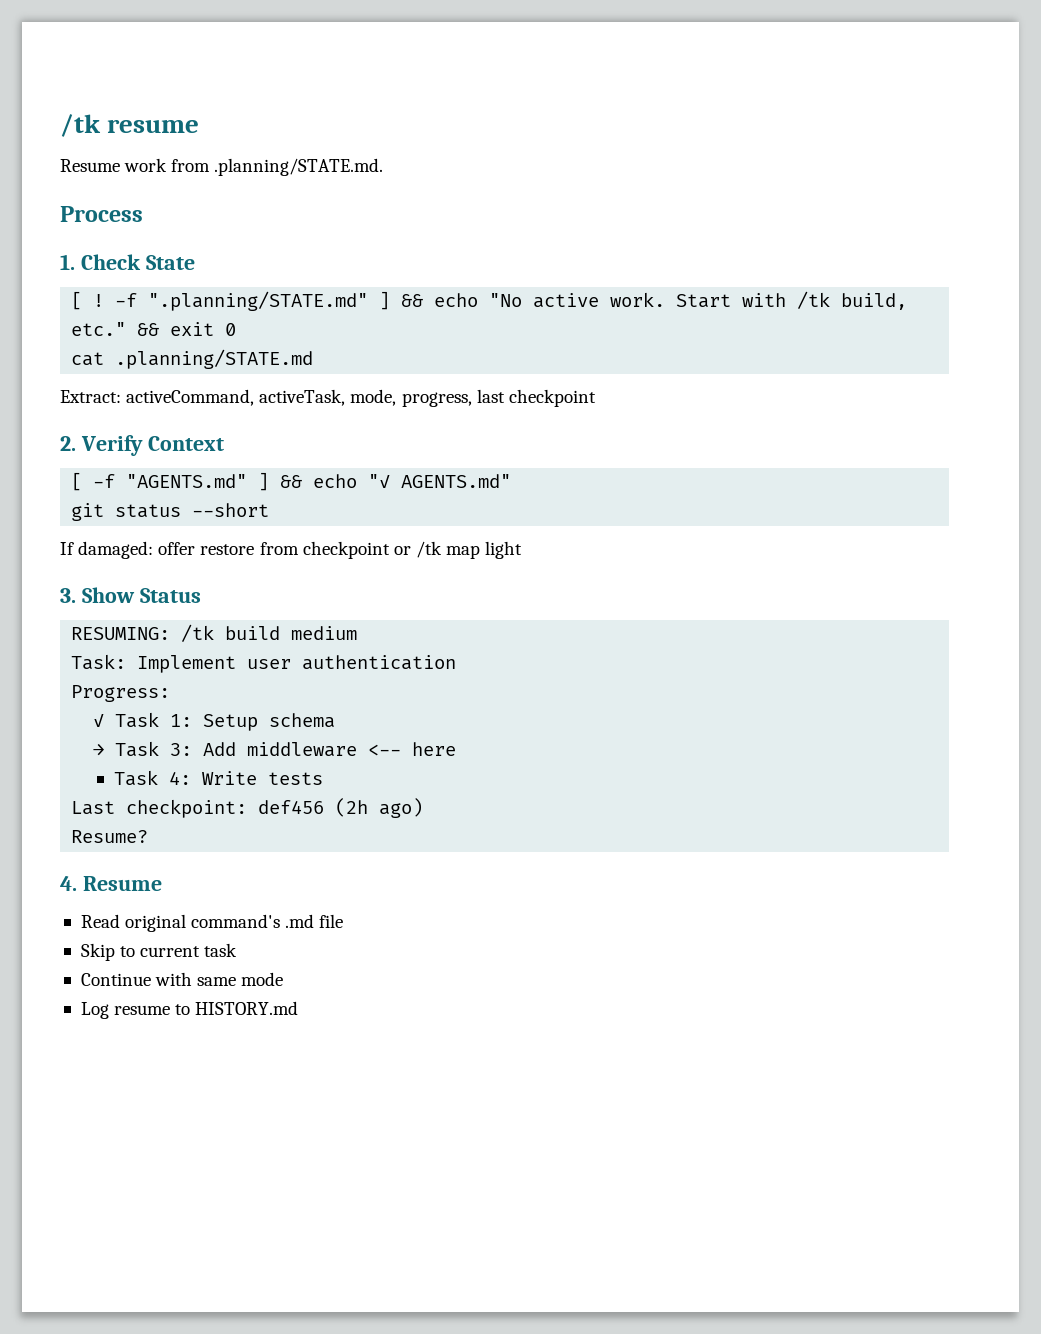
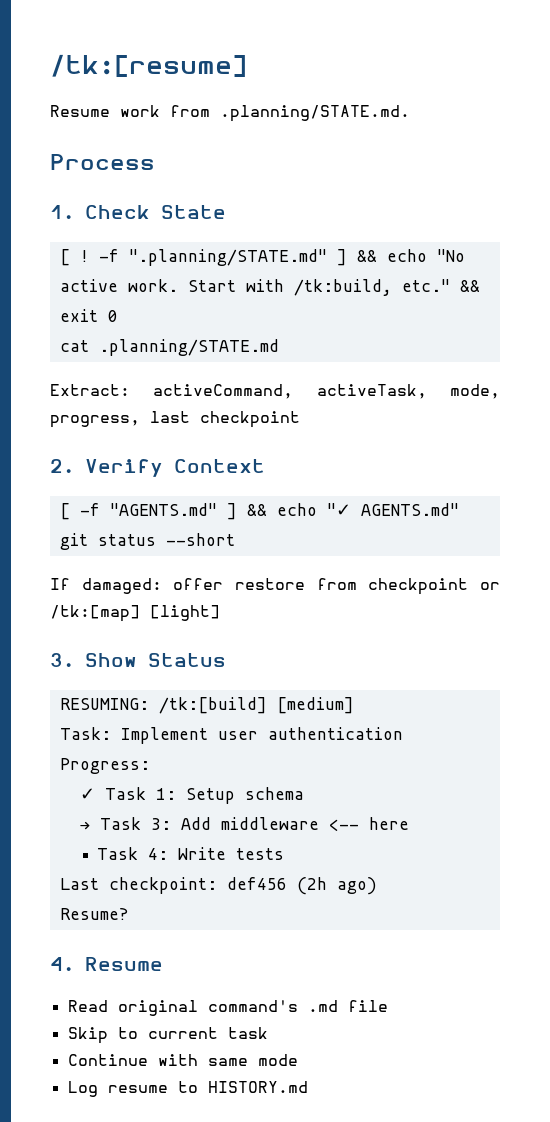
[60,114,200,137] /tk resume -> [50,54,247,77] /tk:[resume]
[797,291,908,310] /tk build, -> [293,279,392,296] /tk:build,
[415,541,523,559] /tk map light -> [50,605,220,622] /tk:[map] [light]
[181,624,358,642] /tk build medium -> [158,697,354,714] /tk:[build] [medium]

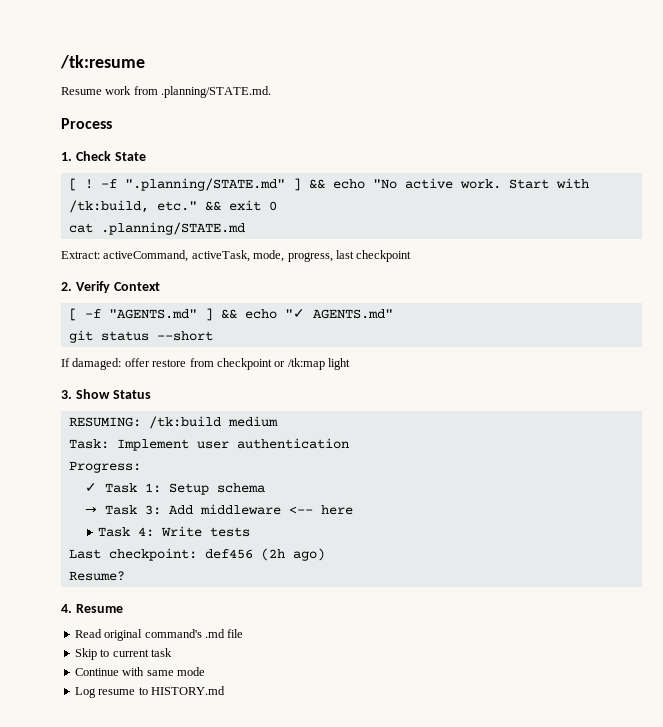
[50,54,247,77] /tk:[resume] -> [60,55,145,69] /tk:resume
[50,605,220,622] /tk:[map] [light] -> [287,358,350,370] /tk:map light
[158,697,354,714] /tk:[build] [medium] -> [148,416,278,429] /tk:build medium

